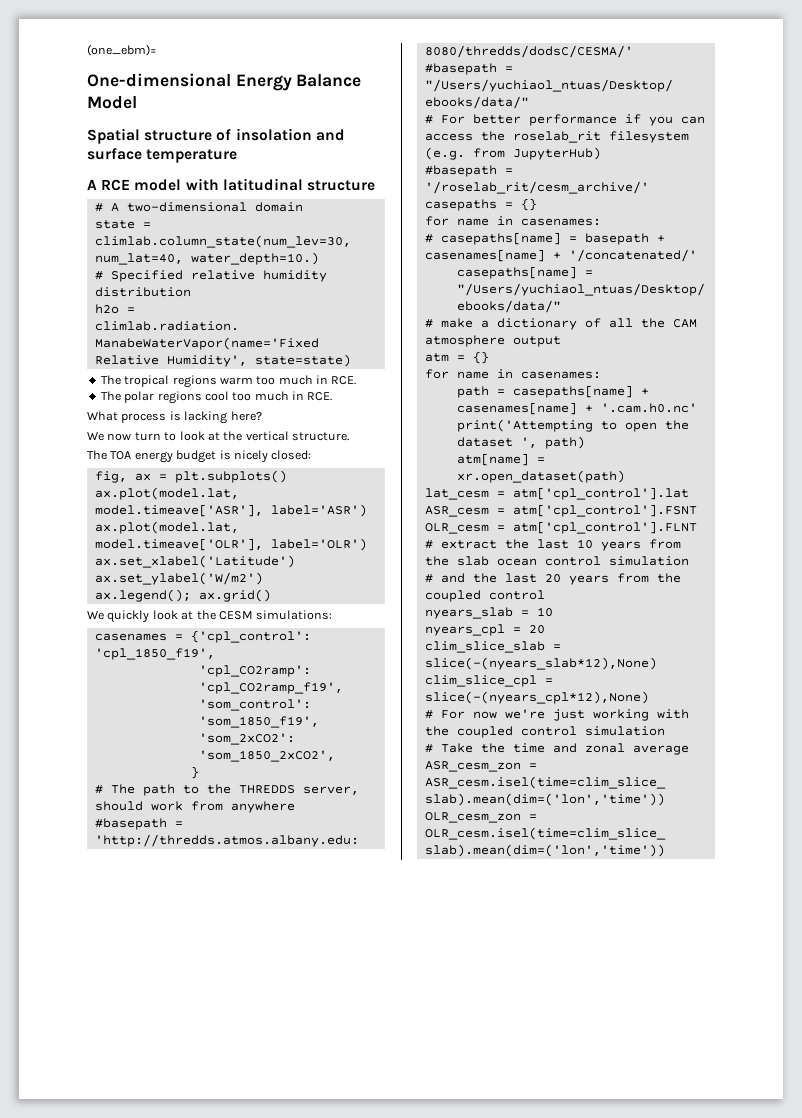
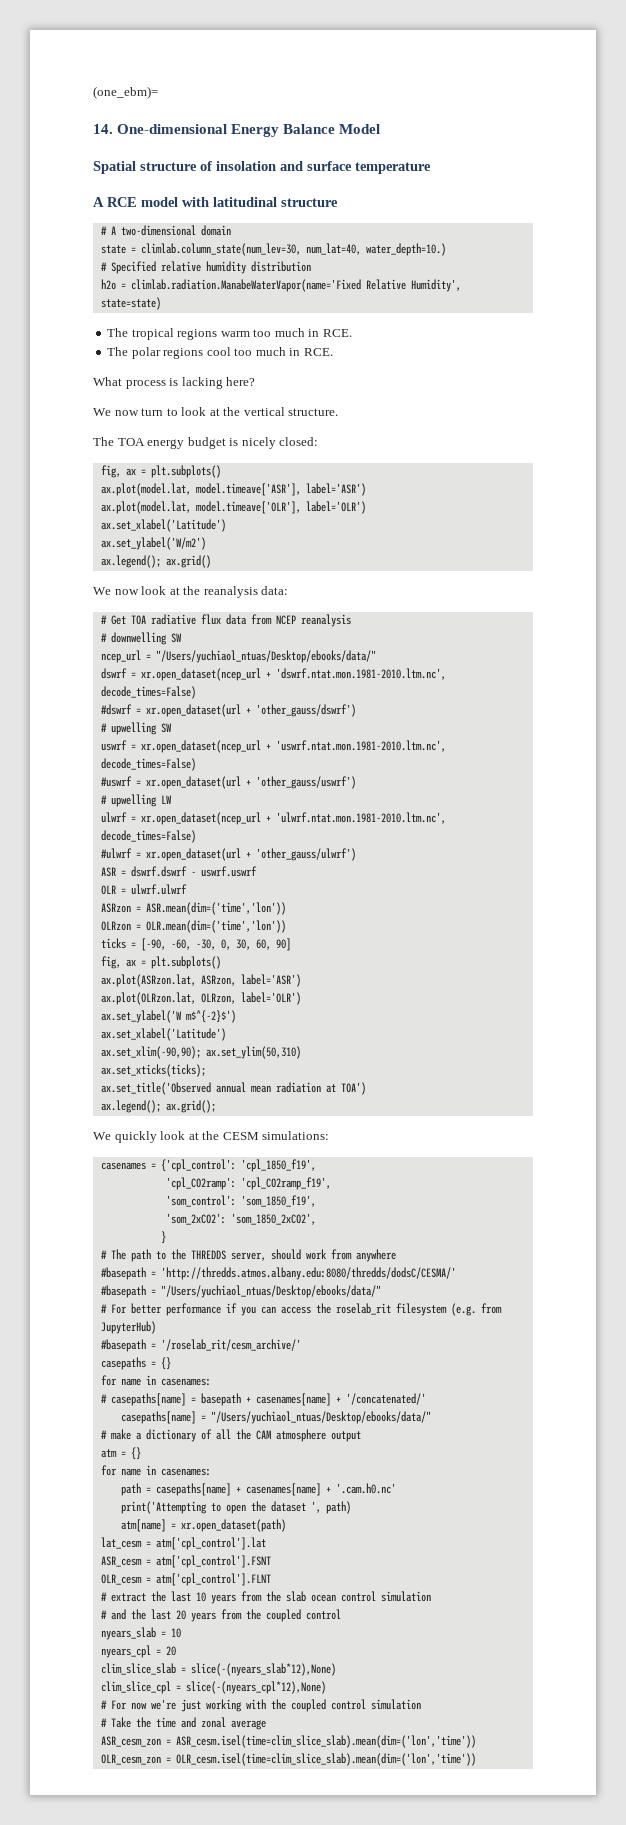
(157, 50) none -> [93,124,113,134] 14.
(271, 595) none -> [93,586,289,598] [100,614,351,627] [100,632,182,645] [100,650,376,663] [100,668,446,681] [100,686,196,699] [100,704,356,717] [100,722,172,735] [100,740,446,753] [100,758,196,771] [100,776,356,789] [100,794,172,807] [100,812,446,825] [100,830,196,843] [100,848,356,861] [100,866,257,877] [100,884,187,895] [100,902,286,915] [100,920,286,933] [100,938,291,951] [100,956,221,969] [100,974,301,987] [100,992,301,1005] [100,1010,236,1023] [100,1028,226,1041] [100,1046,301,1059] [100,1064,206,1077] [100,1082,366,1095] [100,1100,216,1113] // We now look at the reanalysis data: // # Get TOA radiative flux data from NCEP reanalysis // # downwelling SW // ncep_url = "/Users/yuchiaol_ntuas/Desktop/ebooks/data/" // dswrf = xr.open_dataset(ncep_url + 'dswrf.ntat.mon.1981-2010.ltm.nc', decode_times=False) // #dswrf = xr.open_dataset(url + 'other_gauss/dswrf') // # upwelling SW // uswrf = xr.open_dataset(ncep_url + 'uswrf.ntat.mon.1981-2010.ltm.nc', decode_times=False) // #uswrf = xr.open_dataset(url + 'other_gauss/uswrf') // # upwelling LW // ulwrf = xr.open_dataset(ncep_url + 'ulwrf.ntat.mon.1981-2010.ltm.nc', decode_times=False) // #ulwrf = xr.open_dataset(url + 'other_gauss/ulwrf') // ASR = dswrf.dswrf - uswrf.uswrf // OLR = ulwrf.ulwrf // ASRzon = ASR.mean(dim=('time','lon')) // OLRzon = OLR.mean(dim=('time','lon')) // ticks = [-90, -60, -30, 0, 30, 60, 90] // fig, ax = plt.subplots() // ax.plot(ASRzon.lat, ASRzon, label='ASR') // ax.plot(OLRzon.lat, OLRzon, label='OLR') // ax.set_ylabel('W m$^{-2}$') // ax.set_xlabel('Latitude') // ax.set_xlim(-90,90); ax.set_ylim(50,310) // ax.set_xticks(ticks); // ax.set_title('Observed annual mean radiation at TOA') // ax.legend(); ax.grid();

